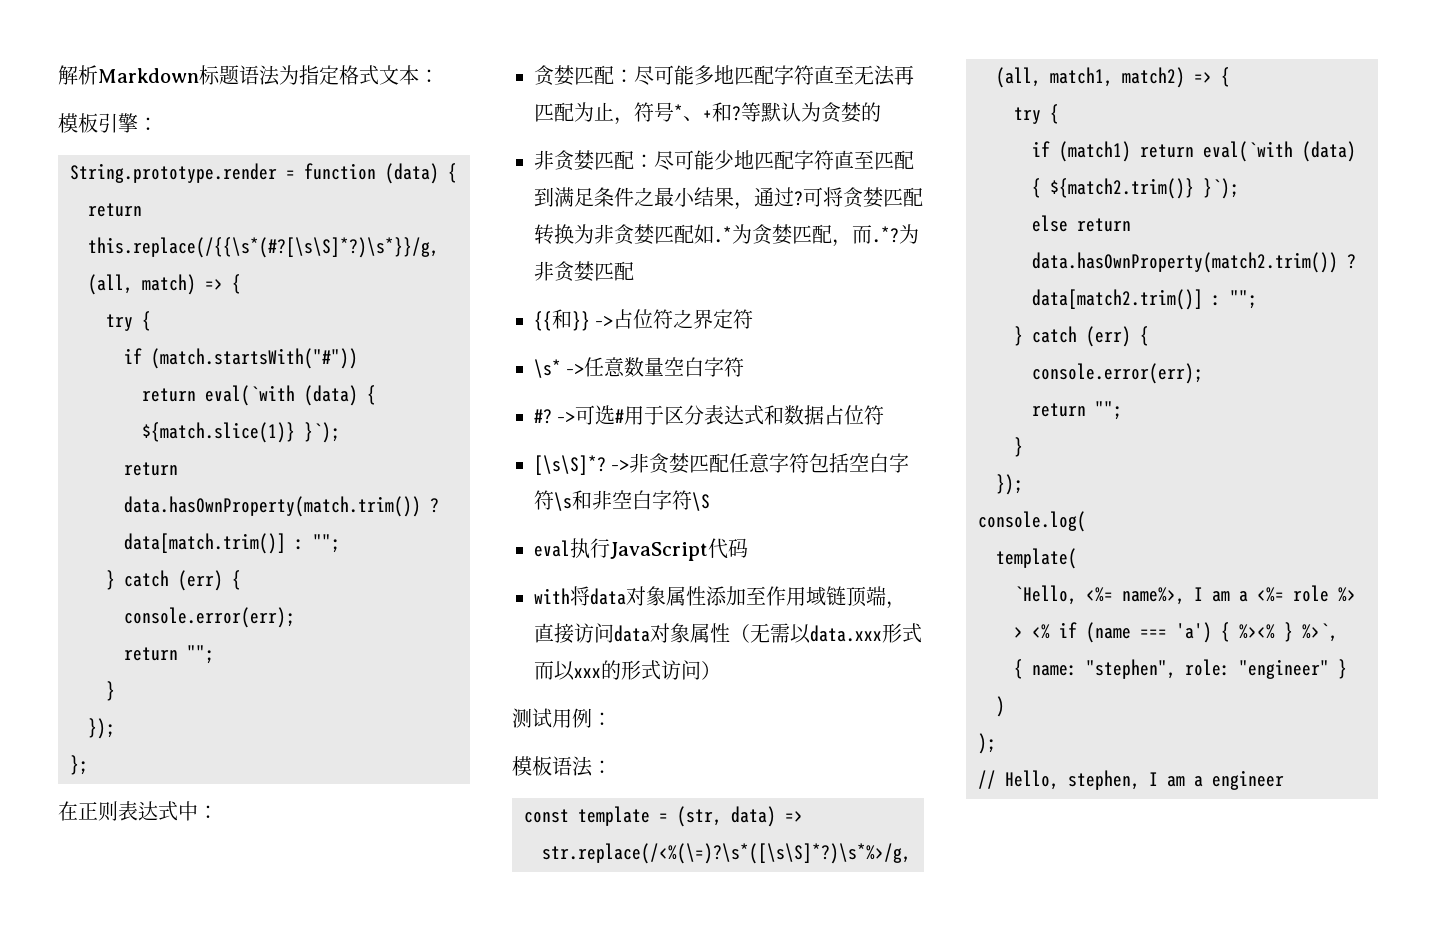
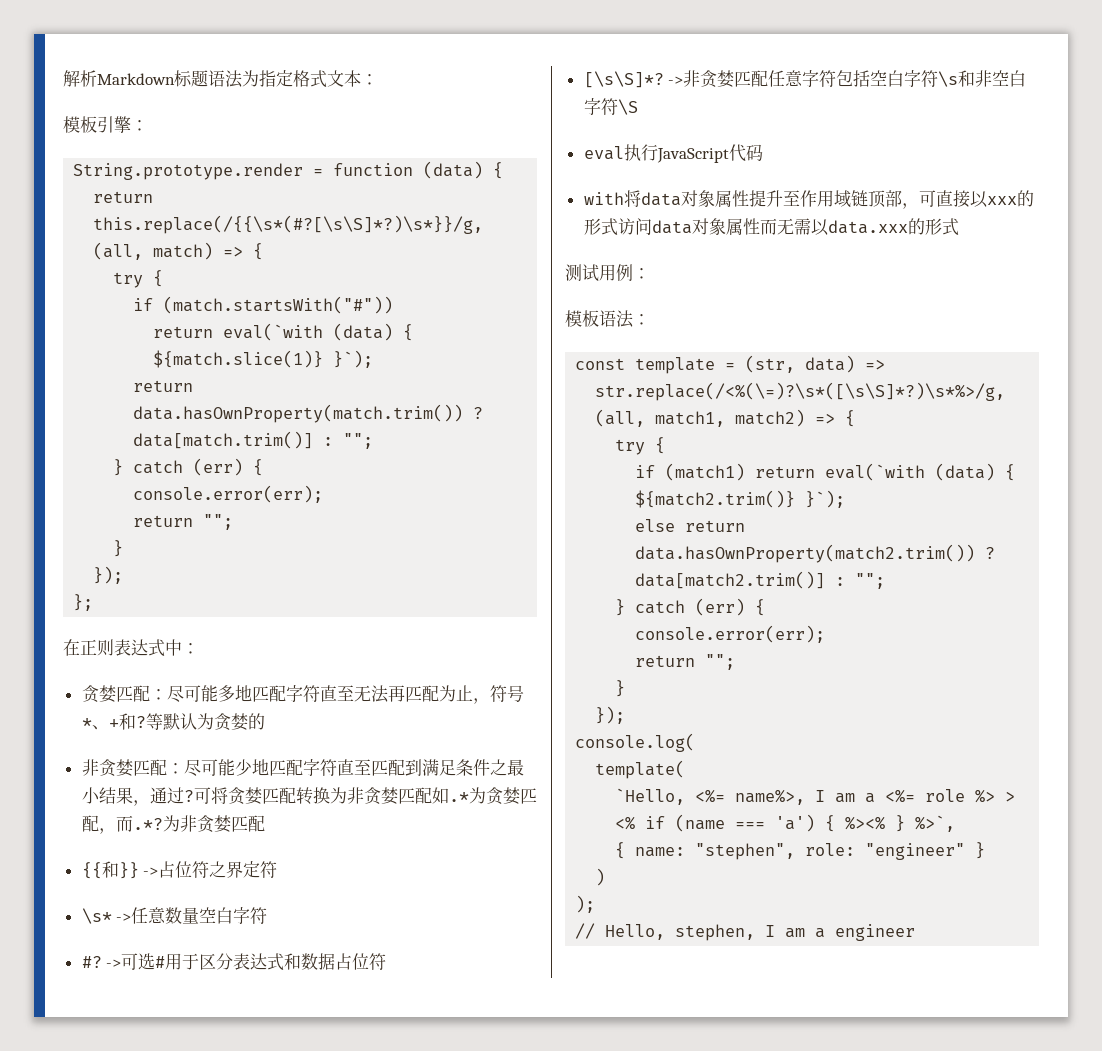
[706,586,746,606] 添加 -> [748,190,783,207] 提升
[866,586,906,609] [534,623,574,644] 端，直接 -> [884,190,1034,209] [583,218,618,236] 部，可直接以xxx的形式
[730,624,750,643] （ -> [759,218,777,235] 而
[882,623,922,643] [534,660,721,681] 形式而以xxx的形式访问） -> [907,218,959,236] 的形式

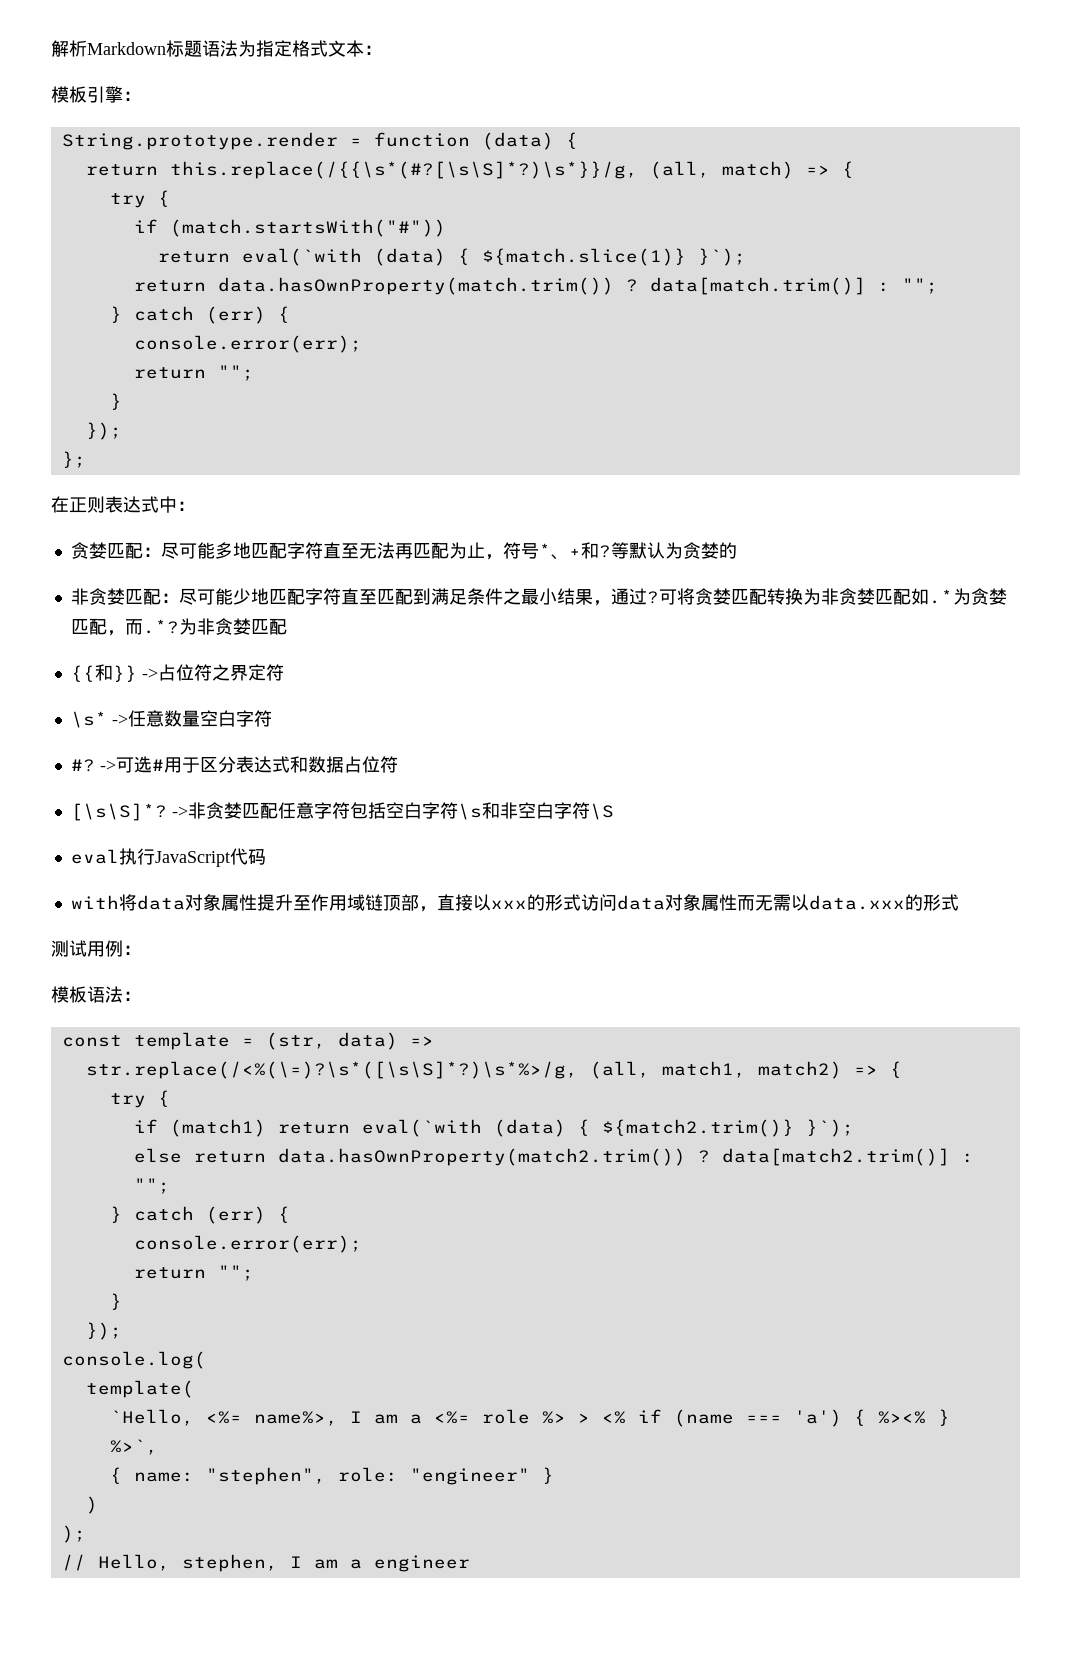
[918,190,936,207] 可 -> (437, 909) none

